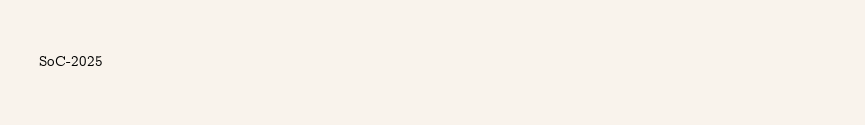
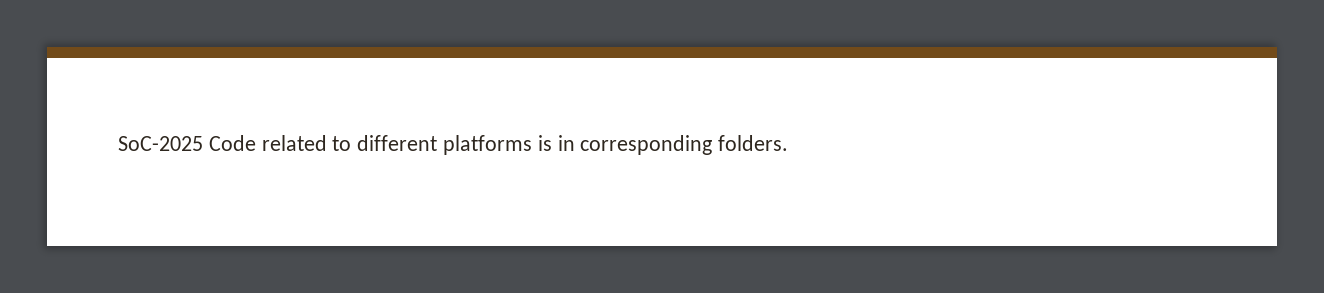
(103, 61) none -> [208,135,789,155] Code related to different platforms is in corresponding folders.

